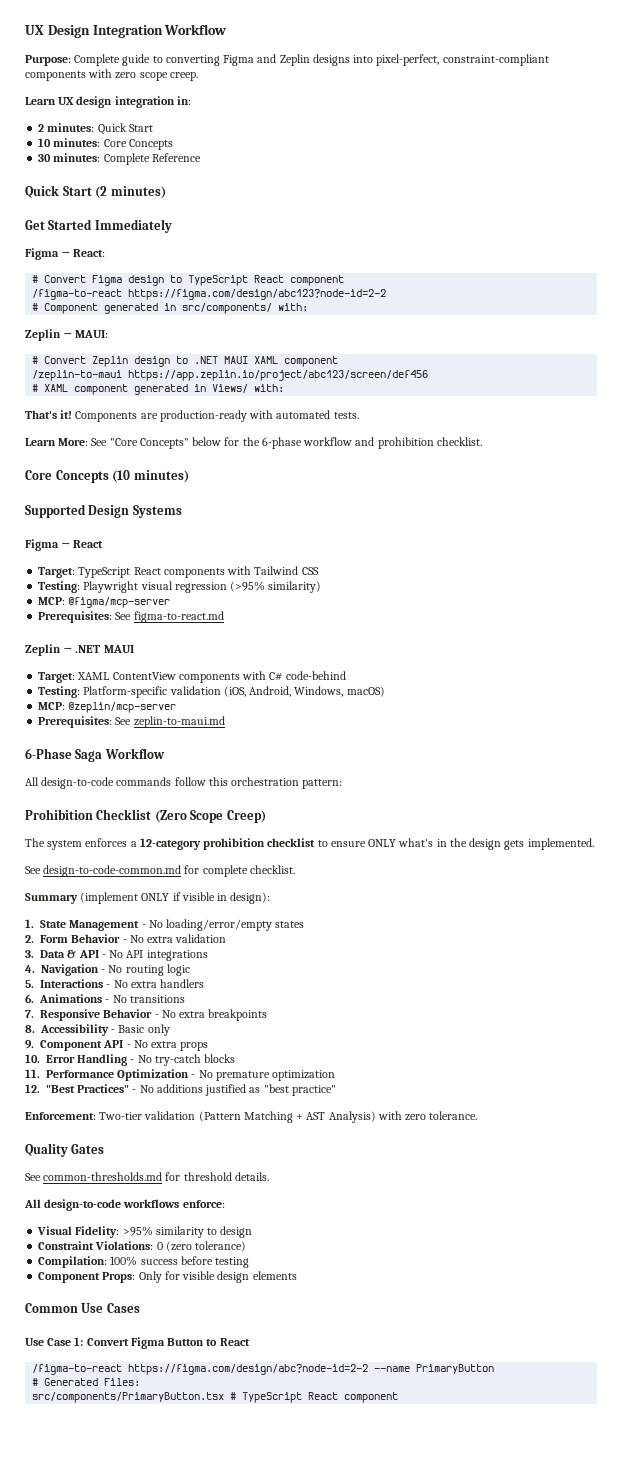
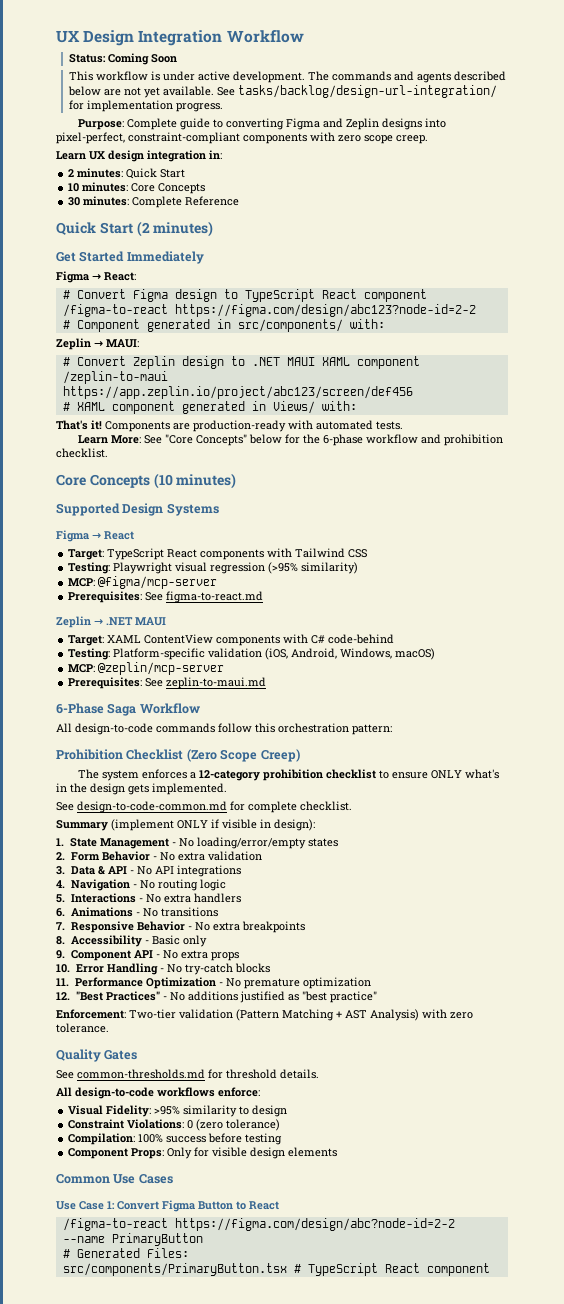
(227, 29) none -> [68,53,177,65] [68,71,506,83] [67,85,497,98] [68,100,223,112] // Status: Coming Soon // This workflow is under active development. The commands and agents described below are not yet available. See tasks/backlog/design-url-integration/ for implementation progress.

